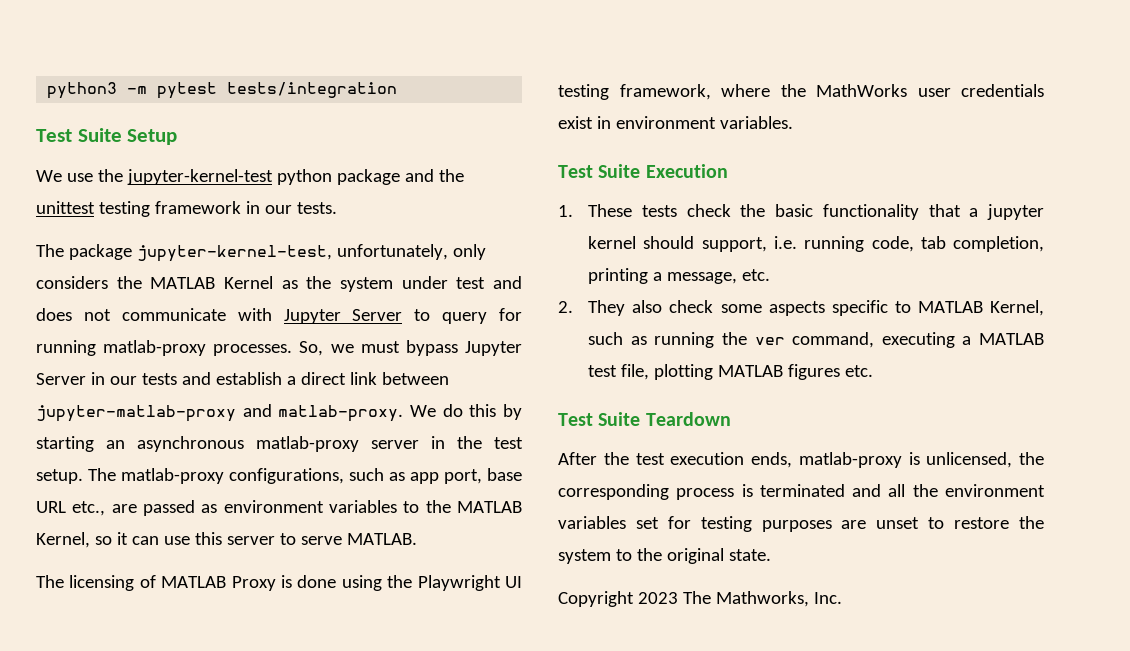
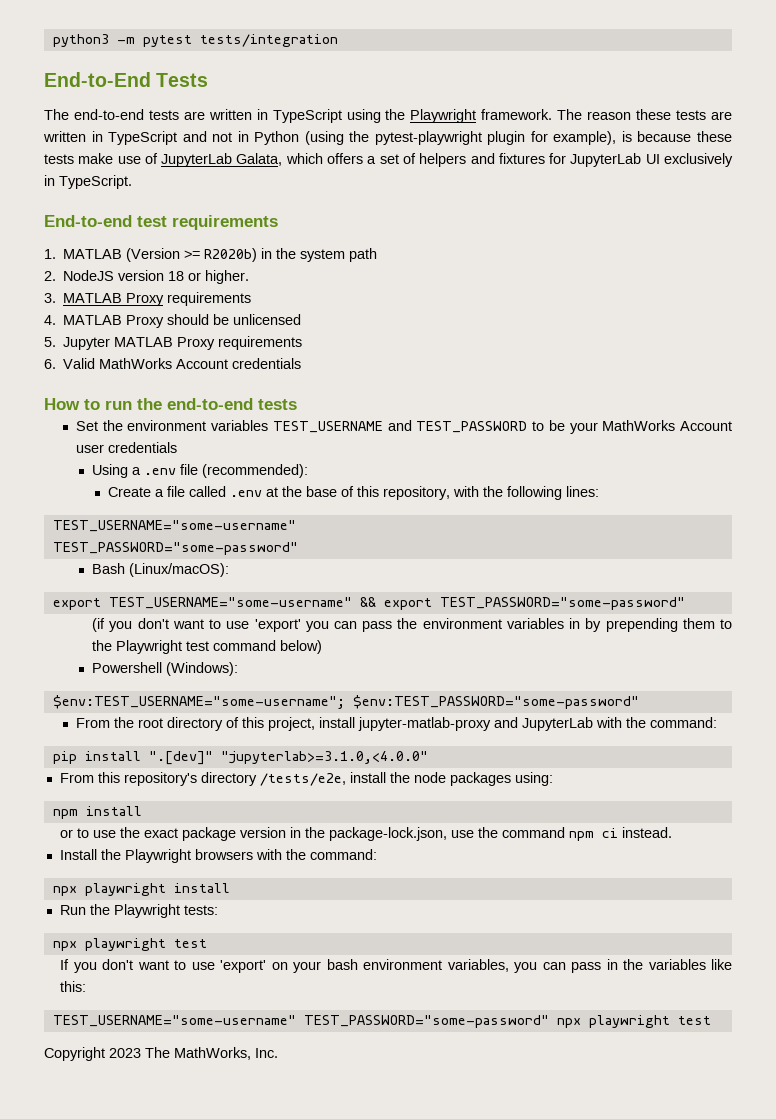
[36,128,178,145] [36,169,464,185] [36,201,337,217] [36,244,486,262] [36,276,522,292] [36,308,522,324] [36,340,522,356] [36,372,449,385] [36,404,522,422] [36,436,523,452] [36,468,522,484] [36,500,522,516] [36,532,417,548] [36,575,522,591] [558,84,1044,100] [558,116,793,129] [558,164,728,178] [558,204,1044,220] [588,236,1044,252] [588,268,771,284] [558,300,1044,316] [588,332,1044,348] [588,364,874,380] [558,412,731,426] [558,452,1044,468] [558,484,1045,500] [558,516,1044,532] [558,548,771,564] Test Suite Setup // We use the jupyter-kernel-test python package and the unittest testing framework in our tests. // The package jupyter-kernel-test, unfortunately, only considers the MATLAB Kernel as the system under test and does not communicate with Jupyter Server to query for running matlab-proxy processes. So, we must bypass Jupyter Server in our tests and establish a direct link between jupyter-matlab-proxy and matlab-proxy. We do this by starting an asynchronous matlab-proxy server in the test setup. The matlab-proxy configurations, such as app port, base URL etc., are passed as environment variables to the MATLAB Kernel, so it can use this server to serve MATLAB. // The licensing of MATLAB Proxy is done using the Playwright UI testing framework, where the MathWorks user credentials exist in environment variables. // Test Suite Execution // 1. These tests check the basic functionality that a jupyter kernel should support, i.e. running code, tab completion, printing a message, etc. // 2. They also check some aspects specific to MATLAB Kernel, such as running the ver command, executing a MATLAB test file, plotting MATLAB figures etc. // Test Suite Teardown // After the test execution ends, matlab-proxy is unlicensed, the corresponding process is terminated and all the environment variables set for testing purposes are unset to restore the system to the original state. -> [44,72,209,87] [44,109,732,123] [43,131,732,145] [44,153,733,167] [44,175,132,189] [44,215,278,230] [44,248,378,262] [44,270,250,284] [44,292,252,306] [44,314,302,328] [44,336,303,350] [44,358,302,369] [44,398,297,410] [76,420,733,434] [76,442,178,453] [92,464,309,478] [108,486,600,500] [52,520,296,532] [52,542,298,555] [92,563,230,577] [52,597,685,610] [92,618,733,632] [92,640,323,654] [92,662,239,676] [52,695,639,709] [76,717,718,731] [52,751,428,765] [59,772,553,786] [52,806,142,819] [60,827,673,841] [59,849,377,863] [52,883,230,896] [59,904,218,918] [52,938,207,951] [60,959,732,973] [60,981,87,992] [52,1015,711,1028] End-to-End Tests // The end-to-end tests are written in TypeScript using the Playwright framework. The reason these tests are written in TypeScript and not in Python (using the pytest-playwright plugin for example), is because these tests make use of JupyterLab Galata, which offers a set of helpers and fixtures for JupyterLab UI exclusively in TypeScript. // End-to-end test requirements // 1. MATLAB (Version >= R2020b) in the system path // 2. NodeJS version 18 or higher. // 3. MATLAB Proxy requirements // 4. MATLAB Proxy should be unlicensed // 5. Jupyter MATLAB Proxy requirements // 6. Valid MathWorks Account credentials // How to run the end-to-end tests // Set the environment variables TEST_USERNAME and TEST_PASSWORD to be your MathWorks Account user credentials // Using a .env file (recommended): // Create a file called .env at the base of this repository, with the following lines: // TEST_USERNAME="some-username" // TEST_PASSWORD="some-password" // Bash (Linux/macOS): // export TEST_USERNAME="some-username" && export TEST_PASSWORD="some-password" // (if you don't want to use 'export' you can pass the environment variables in by prepending them to the Playwright test command below) // Powershell (Windows): // $env:TEST_USERNAME="some-username"; $env:TEST_PASSWORD="some-password" // From the root directory of this project, install jupyter-matlab-proxy and JupyterLab with the command: // pip install ".[dev]" "jupyterlab>=3.1.0,<4.0.0" // From this repository's directory /tests/e2e, install the node packages using: // npm install // or to use the exact package version in the package-lock.json, use the command npm ci instead. // Install the Playwright browsers with the command: // npx playwright install // Run the Playwright tests: // npx playwright test // If you don't want to use 'export' on your bash environment variables, you can pass in the variables like this: // TEST_USERNAME="some-username" TEST_PASSWORD="some-password" npx playwright test
[715,591,809,607] Mathworks, -> [174,1047,251,1060] MathWorks,

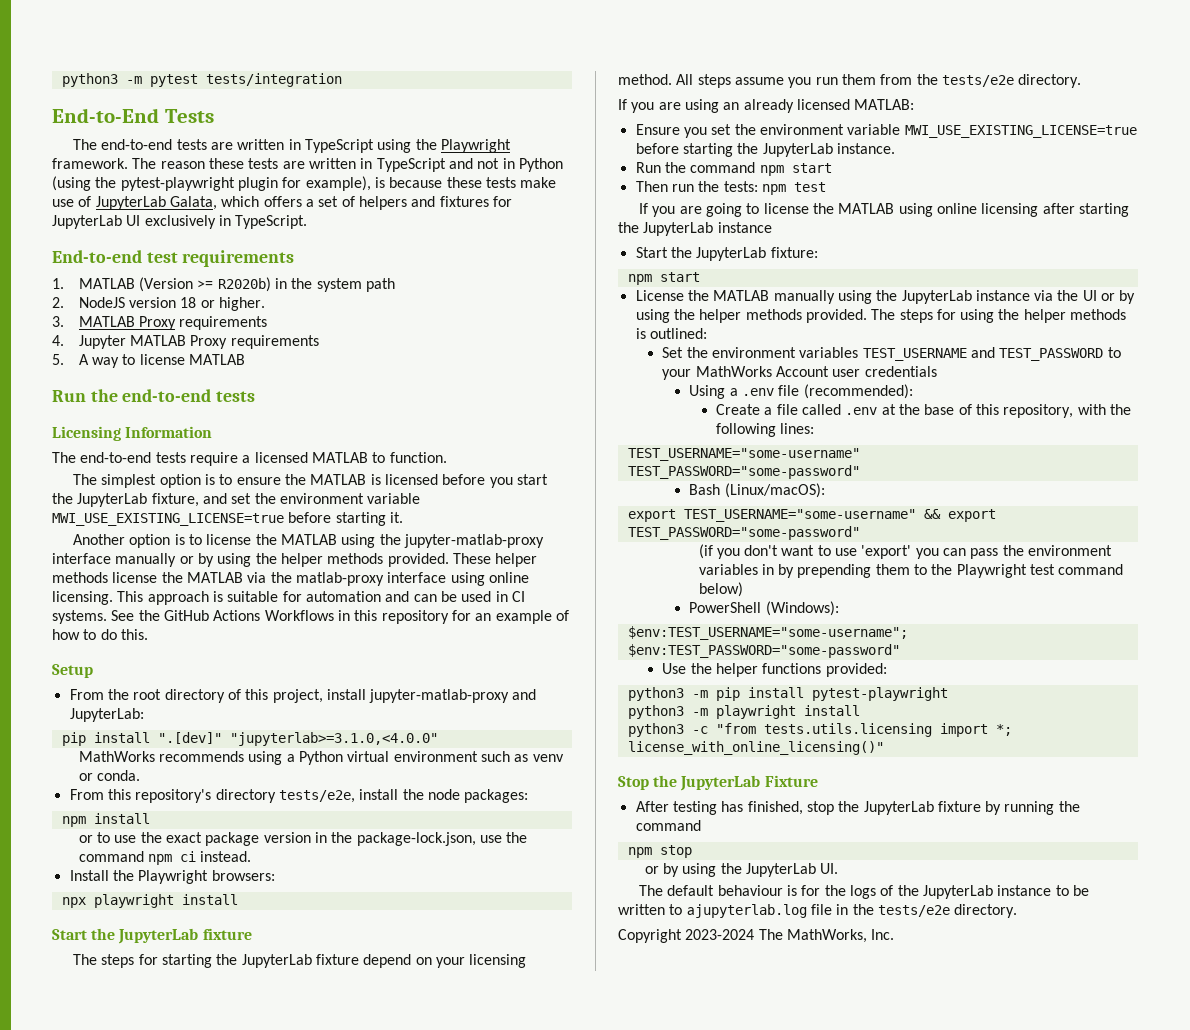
[63,314,302,328] [44,336,303,350] [44,358,302,369] [44,398,297,410] MATLAB Proxy should be unlicensed // 5. Jupyter MATLAB Proxy requirements // 6. Valid MathWorks Account credentials // How to run the end-to-end tests -> [78,335,319,349] [52,354,246,368] [52,389,256,402] [52,426,213,441] [52,452,447,466] [73,474,548,488] [52,493,421,507] [52,512,403,526] [73,534,544,548] [52,553,538,567] [52,572,529,586] [52,591,525,605] [52,610,569,624] [52,629,148,640] [52,664,93,678] [69,689,537,703] [69,708,144,722] [61,732,438,746] [78,751,564,765] [78,770,141,781] [69,789,529,803] [61,813,150,827] [78,832,528,846] [78,851,252,865] [69,870,275,884] [61,894,238,908] [52,928,252,944] [73,954,527,968] [618,74,1082,88] [618,99,915,113] [635,124,1137,138] [635,143,895,157] [635,162,832,176] [635,181,826,195] [639,203,1129,217] [618,222,772,236] [635,247,818,261] [627,272,700,285] [635,290,1136,304] [635,309,1127,323] [635,328,707,339] Jupyter MATLAB Proxy requirements // 5. A way to license MATLAB // Run the end-to-end tests // Licensing Information // The end-to-end tests require a licensed MATLAB to function. // The simplest option is to ensure the MATLAB is licensed before you start the JupyterLab fixture, and set the environment variable MWI_USE_EXISTING_LICENSE=true before starting it. // Another option is to license the MATLAB using the jupyter-matlab-proxy interface manually or by using the helper methods provided. These helper methods license the MATLAB via the matlab-proxy interface using online licensing. This approach is suitable for automation and can be used in CI systems. See the GitHub Actions Workflows in this repository for an example of how to do this. // Setup // From the root directory of this project, install jupyter-matlab-proxy and JupyterLab: // pip install ".[dev]" "jupyterlab>=3.1.0,<4.0.0" // MathWorks recommends using a Python virtual environment such as venv or conda. // From this repository's directory tests/e2e, install the node packages: // npm install // or to use the exact package version in the package-lock.json, use the command npm ci instead. // Install the Playwright browsers: // npx playwright install // Start the JupyterLab fixture // The steps for starting the JupyterLab fixture depend on your licensing method. All steps assume you run them from the tests/e2e directory. // If you are using an already licensed MATLAB: // Ensure you set the environment variable MWI_USE_EXISTING_LICENSE=true before starting the JupyterLab instance. // Run the command npm start // Then run the tests: npm test // If you are going to license the MATLAB using online licensing after starting the JupyterLab instance // Start the JupyterLab fixture: // npm start // License the MATLAB manually using the JupyterLab instance via the UI or by using the helper methods provided. The steps for using the helper methods is outlined:
[548,420,565,431] be -> (1121, 352) none
[92,662,163,673] Powershell -> [689,602,762,613] PowerShell
[76,717,718,731] [52,751,428,765] [59,772,553,786] [52,806,142,819] [60,827,673,841] [59,849,377,863] [52,883,230,896] [59,904,218,918] [52,938,207,951] [60,959,732,973] [60,981,87,992] [52,1015,711,1028] From the root directory of this project, install jupyter-matlab-proxy and JupyterLab with the command: // pip install ".[dev]" "jupyterlab>=3.1.0,<4.0.0" // From this repository's directory /tests/e2e, install the node packages using: // npm install // or to use the exact package version in the package-lock.json, use the command npm ci instead. // Install the Playwright browsers with the command: // npx playwright install // Run the Playwright tests: // npx playwright test // If you don't want to use 'export' on your bash environment variables, you can pass in the variables like this: // TEST_USERNAME="some-username" TEST_PASSWORD="some-password" npx playwright test -> [662,663,887,677] [627,687,948,701] [627,705,860,719] [627,723,1012,737] [627,741,884,755] [618,775,818,791] [635,801,1080,815] [635,820,701,831] [627,845,692,858] [644,863,839,877] [639,885,1089,899] [618,904,1018,918] Use the helper functions provided: // python3 -m pip install pytest-playwright // python3 -m playwright install // python3 -c "from tests.utils.licensing import *; license_with_online_licensing()" // Stop the JupyterLab Fixture // After testing has finished, stop the JupyterLab fixture by running the command // npm stop // or by using the JupyterLab UI. // The default behaviour is for the logs of the JupyterLab instance to be written to ajupyterlab.log file in the tests/e2e directory.
[109,1048,141,1058] 2023 -> [685,929,755,940] 2023-2024

